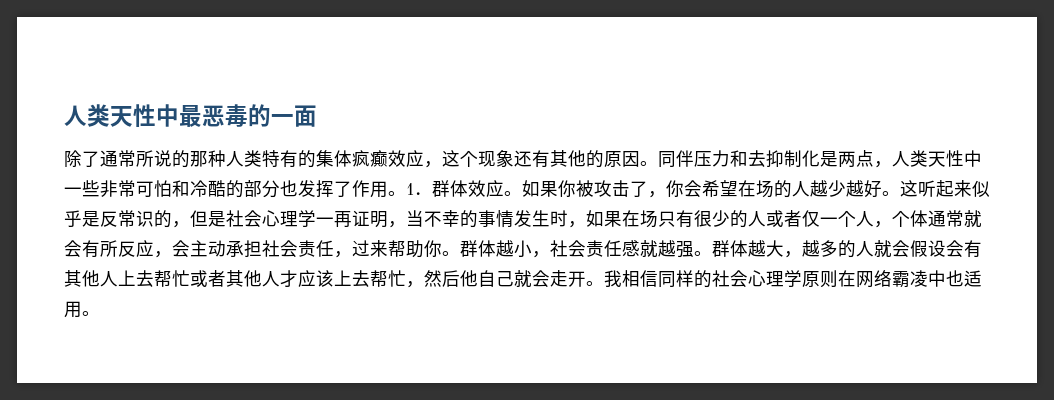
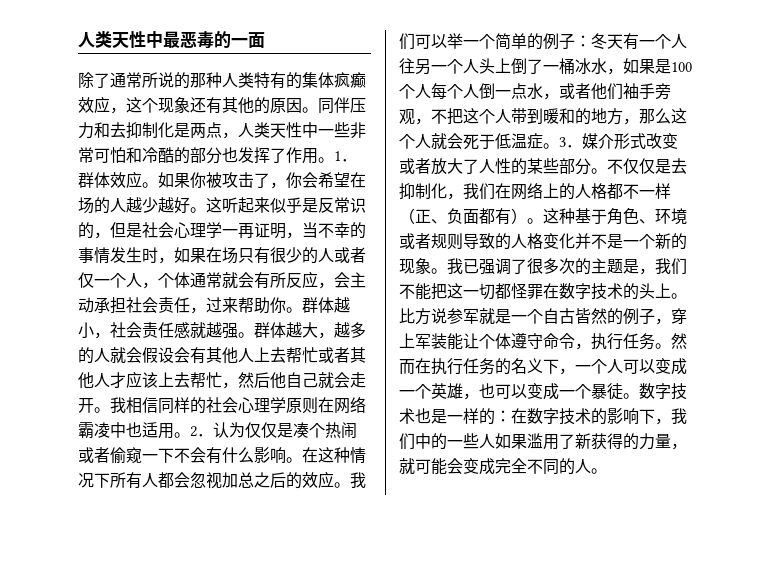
(100, 313) none -> [190,422,357,439] [78,447,366,464] [78,471,366,489] [399,33,687,50] [399,58,692,75] [399,83,671,100] [399,108,687,125] [399,133,678,150] [399,158,687,175] [399,182,671,200] [399,208,687,225] [399,233,687,250] [399,258,687,275] [399,283,687,300] [399,308,687,325] [399,333,687,350] [399,358,687,375] [399,383,687,400] [399,408,687,425] [399,433,687,450] [399,458,607,475] 2．认为仅仅是凑个热闹或者偷窥一下不会有什么影响。在这种情况下所有人都会忽视加总之后的效应。我们可以举一个简单的例子：冬天有一个人往另一个人头上倒了一桶冰水，如果是100个人每个人倒一点水，或者他们袖手旁观，不把这个人带到暖和的地方，那么这个人就会死于低温症。3．媒介形式改变或者放大了人性的某些部分。不仅仅是去抑制化，我们在网络上的人格都不一样（正、负面都有）。这种基于角色、环境或者规则导致的人格变化并不是一个新的现象。我已强调了很多次的主题是，我们不能把这一切都怪罪在数字技术的头上。比方说参军就是一个自古皆然的例子，穿上军装能让个体遵守命令，执行任务。然而在执行任务的名义下，一个人可以变成一个英雄，也可以变成一个暴徒。数字技术也是一样的：在数字技术的影响下，我们中的一些人如果滥用了新获得的力量，就可能会变成完全不同的人。

